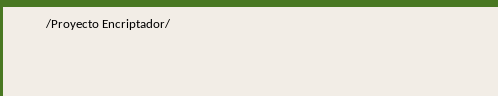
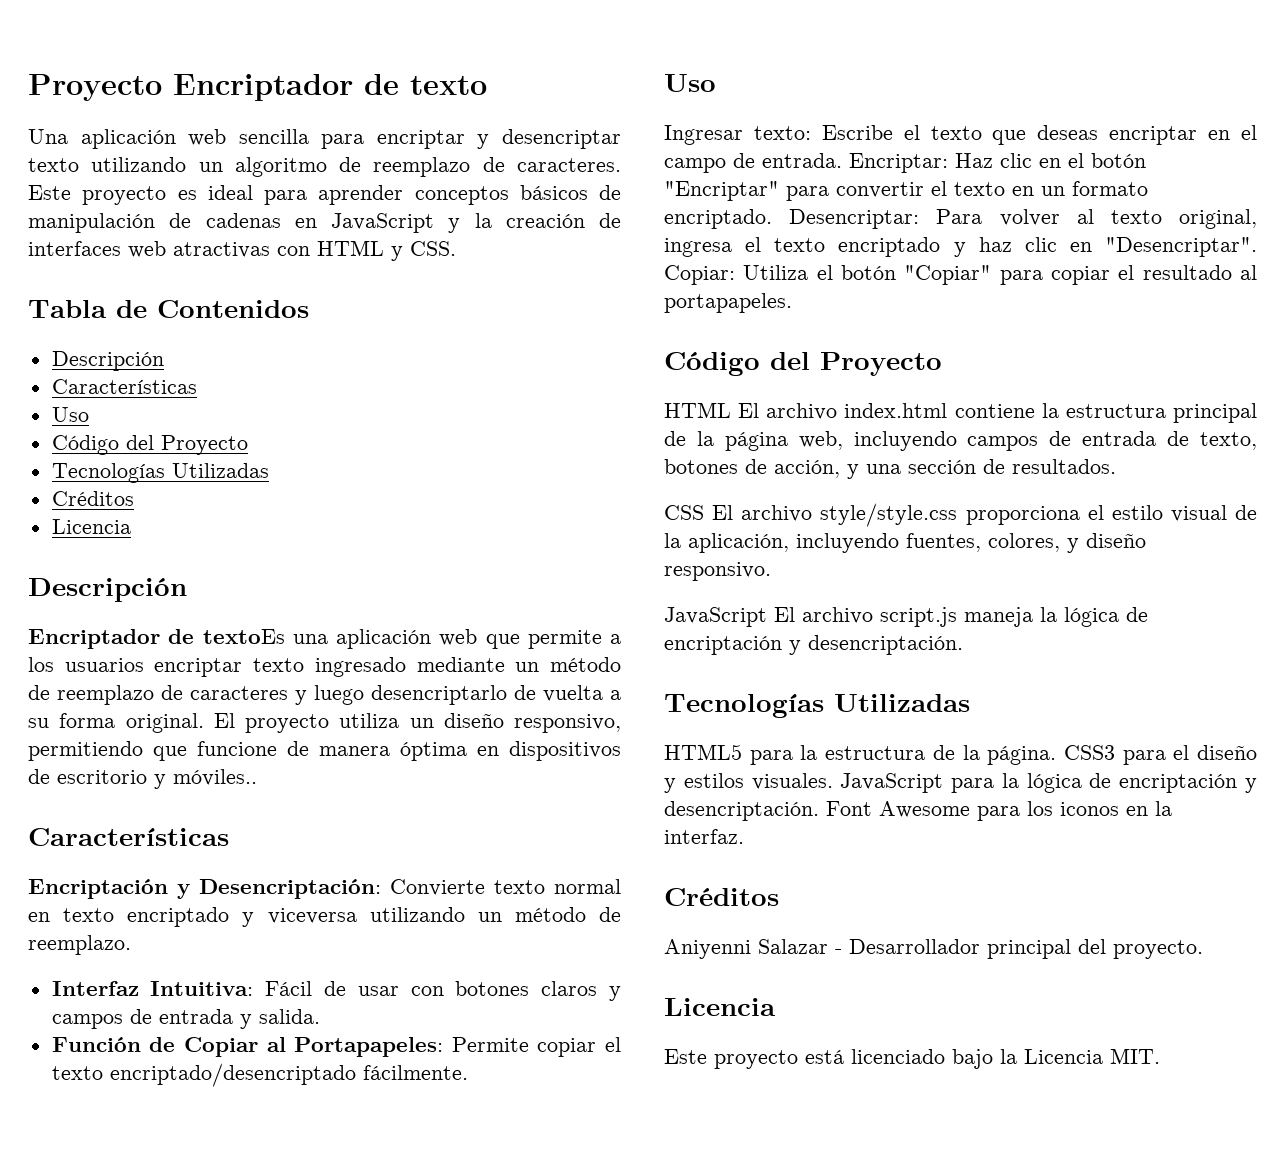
[45,19,172,30] /Proyecto Encriptador/ -> [28,74,487,101] [28,129,621,149] [28,157,621,177] [28,185,621,205] [28,213,621,233] [28,240,456,261] [28,300,309,318] [51,351,164,371] [51,379,197,394] [51,407,89,422] [51,435,248,455] [51,463,269,483] [51,491,134,506] [51,519,131,534] [28,578,187,602] [28,629,621,649] [28,657,621,677] [28,685,621,705] [28,713,621,733] [28,741,621,761] [28,769,257,789] [28,828,229,846] [28,879,621,899] [28,907,621,927] [28,935,131,955] [51,981,621,1001] [51,1009,320,1029] [51,1037,621,1057] [51,1063,468,1087] [664,74,716,92] [664,125,1257,145] [664,153,1146,173] [664,181,1148,201] [664,209,1257,229] [664,237,1257,257] [664,265,1257,285] [664,293,792,313] [664,352,942,376] [664,402,1257,423] [664,431,1257,451] [664,459,1116,479] [664,503,1257,527] [664,533,1146,553] [664,562,771,581] [664,607,1148,627] [664,635,963,655] [664,694,970,718] [664,744,1257,765] [664,773,1257,793] [664,801,1172,821] [664,829,744,844] [664,888,779,906] [664,939,1203,959] [664,998,776,1016] [664,1048,1160,1069] Proyecto Encriptador de texto // Una aplicación web sencilla para encriptar y desencriptar texto utilizando un algoritmo de reemplazo de caracteres. Este proyecto es ideal para aprender conceptos básicos de manipulación de cadenas en JavaScript y la creación de interfaces web atractivas con HTML y CSS. // Tabla de Contenidos // Descripción // Características // Uso // Código del Proyecto // Tecnologías Utilizadas // Créditos // Licencia // Descripción // Encriptador de textoEs una aplicación web que permite a los usuarios encriptar texto ingresado mediante un método de reemplazo de caracteres y luego desencriptarlo de vuelta a su forma original. El proyecto utiliza un diseño responsivo, permitiendo que funcione de manera óptima en dispositivos de escritorio y móviles.. // Características // Encriptación y Desencriptación: Convierte texto normal en texto encriptado y viceversa utilizando un método de reemplazo. // Interfaz Intuitiva: Fácil de usar con botones claros y campos de entrada y salida. // Función de Copiar al Portapapeles: Permite copiar el texto encriptado/desencriptado fácilmente. // Uso // Ingresar texto: Escribe el texto que deseas encriptar en el campo de entrada. Encriptar: Haz clic en el botón "Encriptar" para convertir el texto en un formato encriptado. Desencriptar: Para volver al texto original, ingresa el texto encriptado y haz clic en "Desencriptar". Copiar: Utiliza el botón "Copiar" para copiar el resultado al portapapeles. // Código del Proyecto // HTML El archivo index.html contiene la estructura principal de la página web, incluyendo campos de entrada de texto, botones de acción, y una sección de resultados. // CSS El archivo style/style.css proporciona el estilo visual de la aplicación, incluyendo fuentes, colores, y diseño responsivo. // JavaScript El archivo script.js maneja la lógica de encriptación y desencriptación. // Tecnologías Utilizadas // HTML5 para la estructura de la página. CSS3 para el diseño y estilos visuales. JavaScript para la lógica de encriptación y desencriptación. Font Awesome para los iconos en la interfaz. // Créditos // Aniyenni Salazar - Desarrollador principal del proyecto. // Licencia // Este proyecto está licenciado bajo la Licencia MIT.

